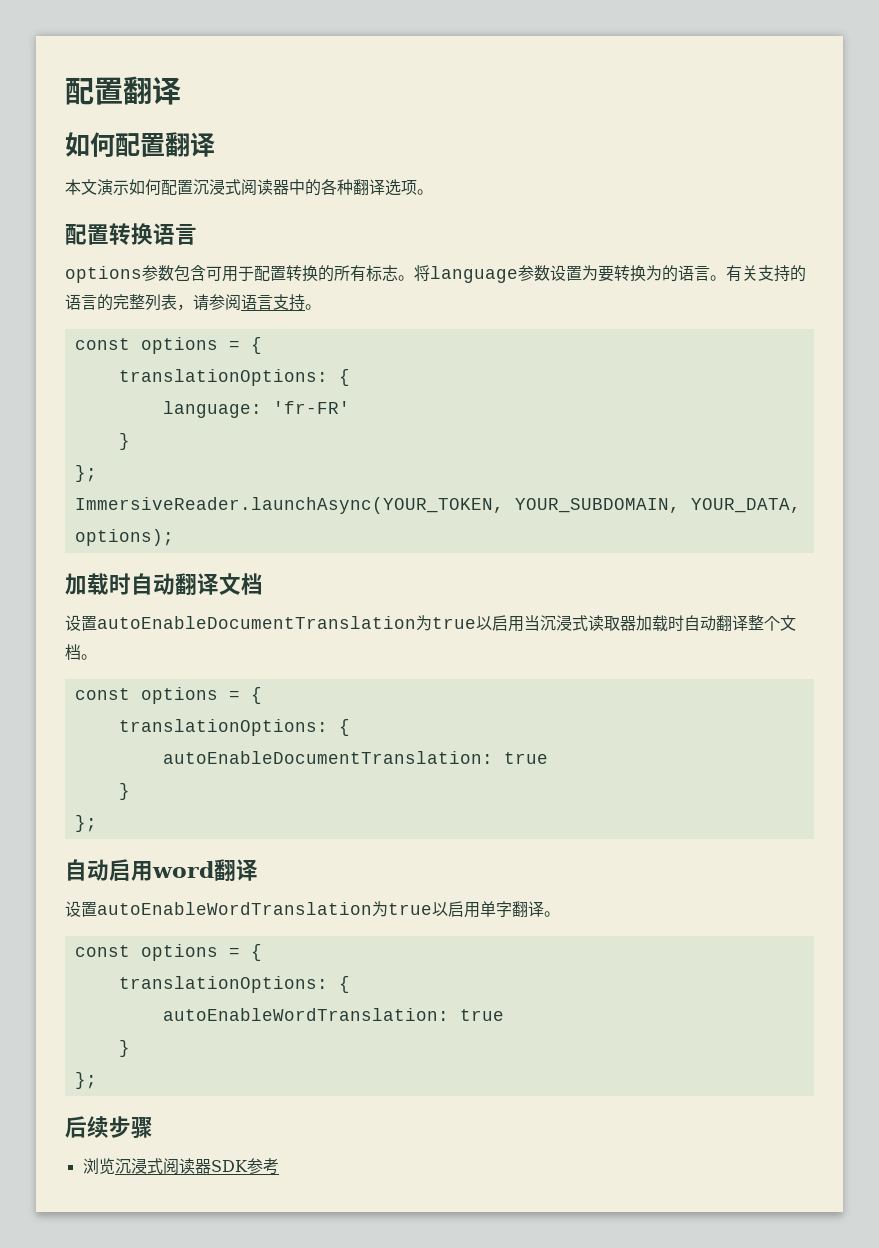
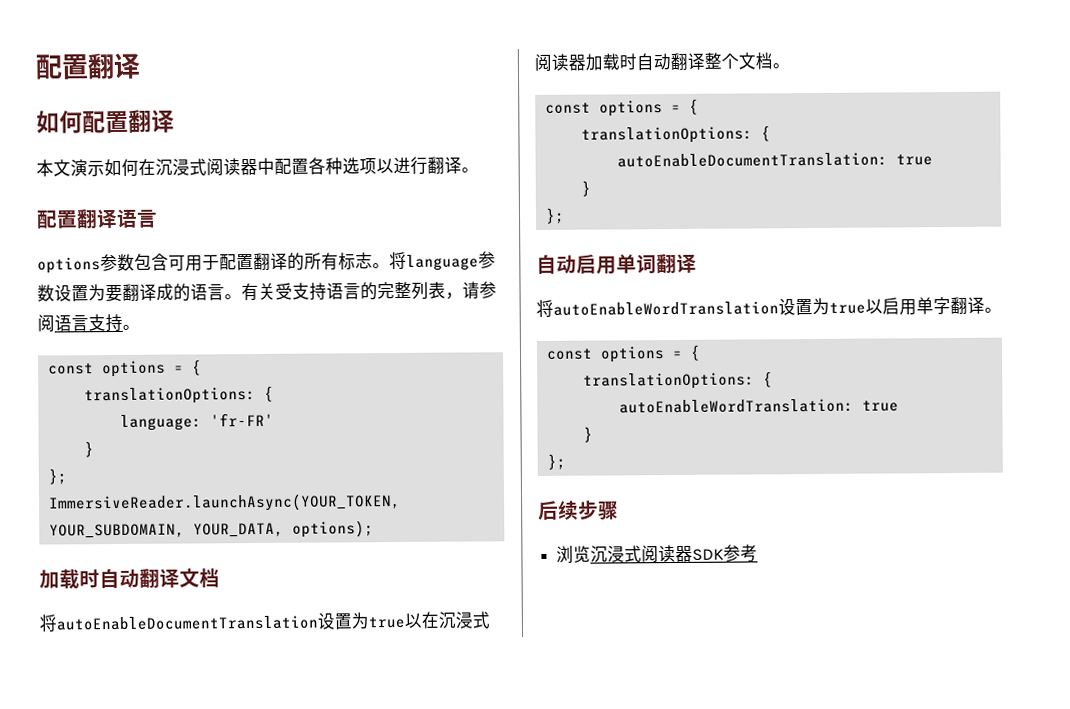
[161,179,193,195] 配置 -> [138,158,156,176] 在
[305,179,417,196] 的各种翻译选项 -> [274,156,462,175] 配置各种选项以进行翻译
[109,223,153,245] 转换 -> [76,208,118,229] 翻译
[286,265,318,282] 转换 -> [253,252,288,271] 翻译
[614,265,662,282] 转换为 -> [122,283,174,301] 翻译成
[758,265,806,282] 支持的 -> [275,282,327,301] 受支持
[65,615,620,632] 设置autoEnableDocumentTranslation为true以启用当沉浸式读取 -> [39,611,490,632] [534,53,569,71] 将autoEnableDocumentTranslation设置为true以在沉浸式阅读
[152,859,258,881] [65,901,372,917] word翻译 // 设置autoEnableWordTranslation -> [616,253,697,274] [536,298,813,317] 单词翻译 // 将autoEnableWordTranslation设置

